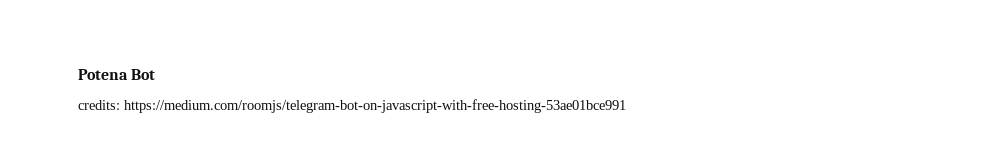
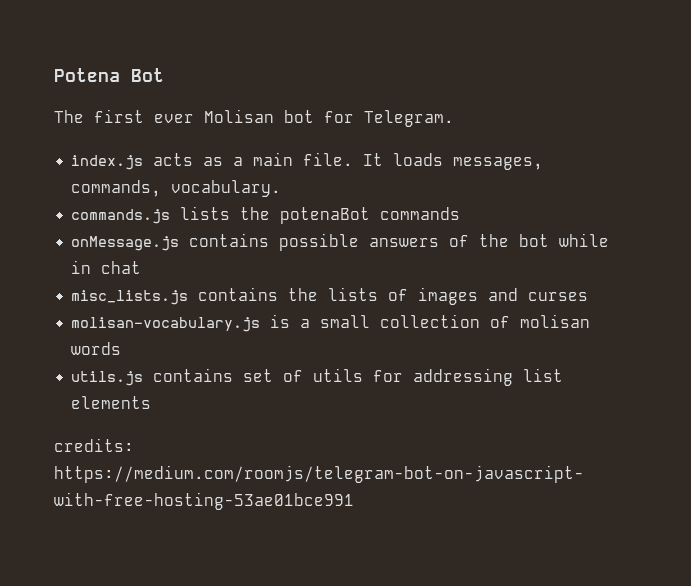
(156, 74) none -> [54,109,454,127] [71,152,544,170] [71,180,282,197] [71,206,461,224] [71,233,610,251] [71,260,142,274] [71,287,589,305] [71,314,591,332] [71,342,122,355] [71,368,564,386] [71,396,152,409] // The first ever Molisan bot for Telegram. // index.js acts as a main file. It loads messages, commands, vocabulary. // commands.js lists the potenaBot commands // onMessage.js contains possible answers of the bot while in chat // misc_lists.js contains the lists of images and curses // molisan-vocabulary.js is a small collection of molisan words // utils.js contains set of utils for addressing list elements

